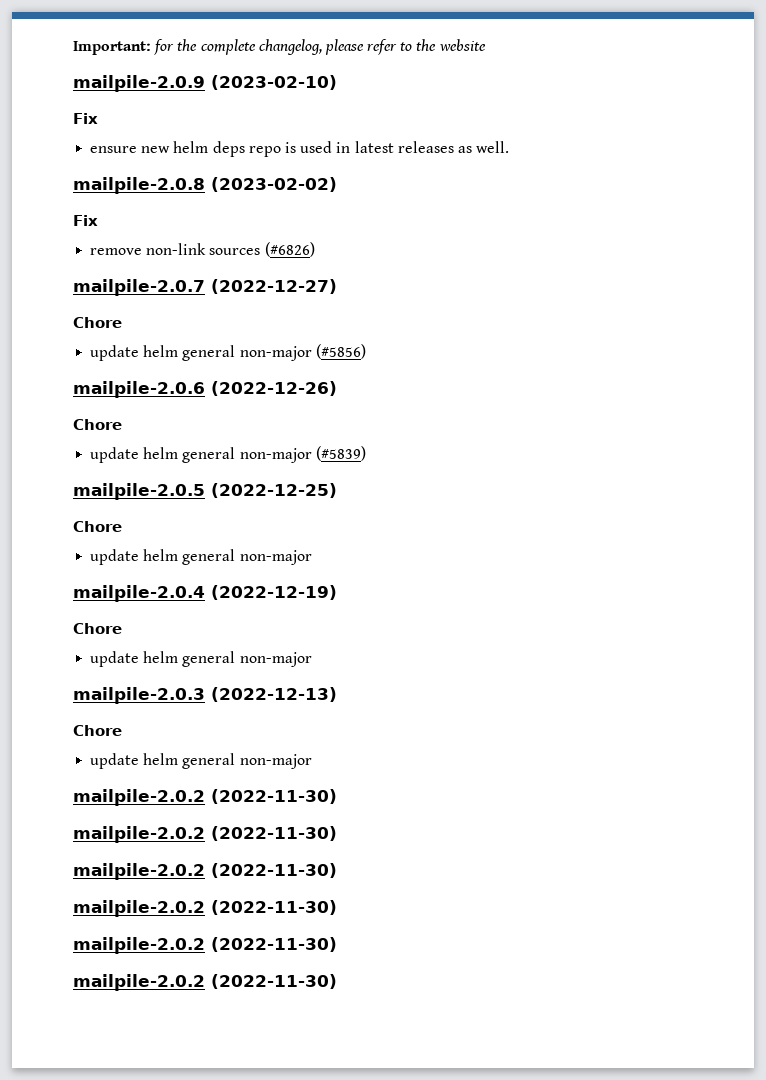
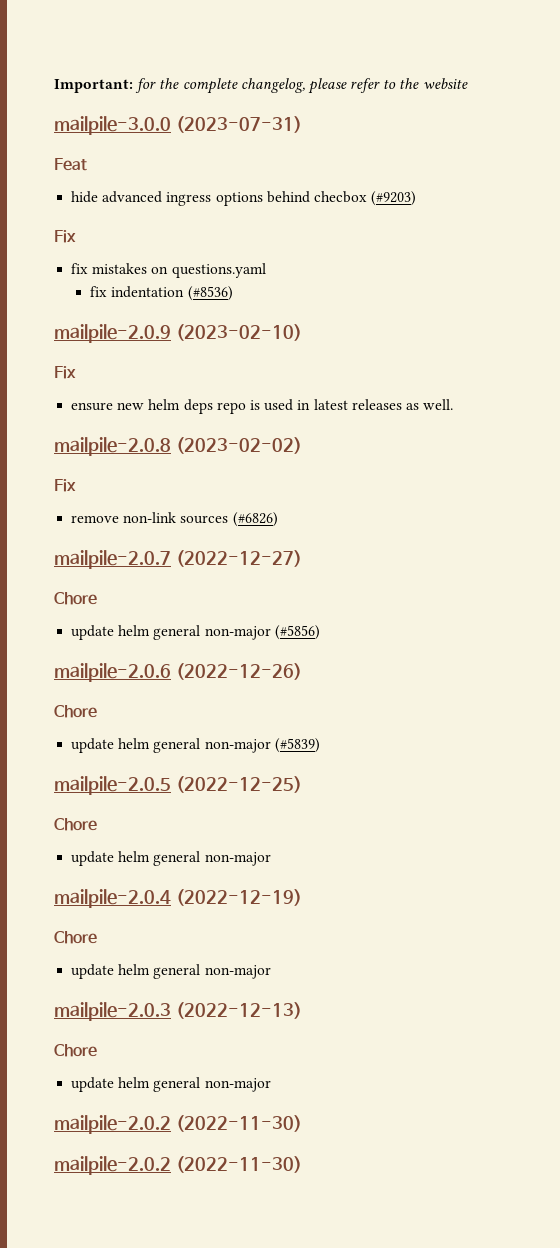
(486, 45) none -> [54,116,302,135] [54,158,87,171] [71,191,417,206] [54,230,76,243] [71,263,266,278] [90,286,233,301] // mailpile-3.0.0 (2023-07-31) // Feat // hide advanced ingress options behind checbox (#9203) // Fix // fix mistakes on questions.yaml // fix indentation (#8536)
[73,863,337,880] [73,900,337,917] [73,937,337,954] [73,974,337,991] // mailpile-2.0.2 (2022-11-30) // mailpile-2.0.2 (2022-11-30) // mailpile-2.0.2 (2022-11-30) // mailpile-2.0.2 (2022-11-30) -> (302, 1164) none

